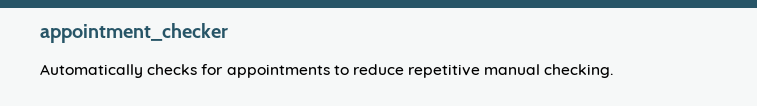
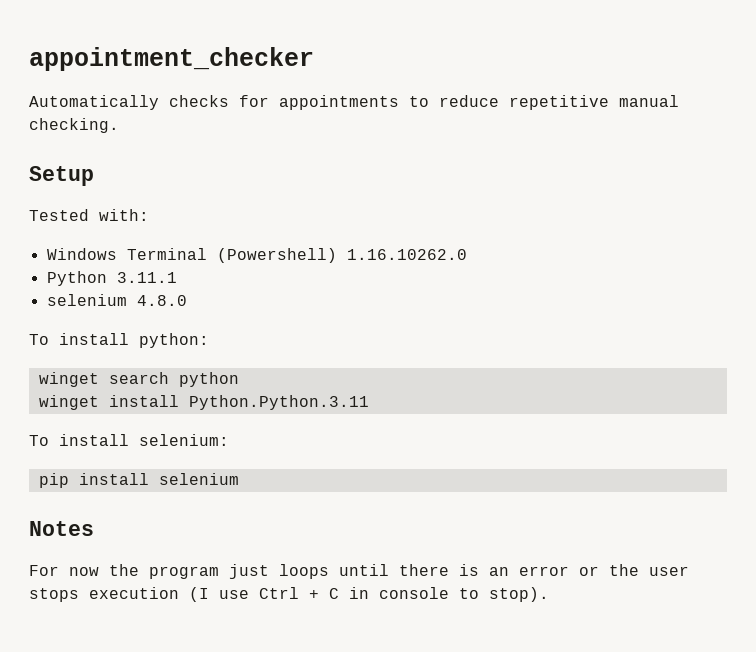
(614, 71) none -> [29,166,94,186] [29,209,149,221] [46,248,467,263] [46,271,177,286] [46,294,187,306] [29,333,209,348] [38,372,239,387] [38,395,369,410] [29,434,229,446] [38,473,239,488] [29,521,94,536] [29,564,689,579] [29,587,549,602] // Setup // Tested with: // Windows Terminal (Powershell) 1.16.10262.0 // Python 3.11.1 // selenium 4.8.0 // To install python: // winget search python // winget install Python.Python.3.11 // To install selenium: // pip install selenium // Notes // For now the program just loops until there is an error or the user stops execution (I use Ctrl + C in console to stop).

